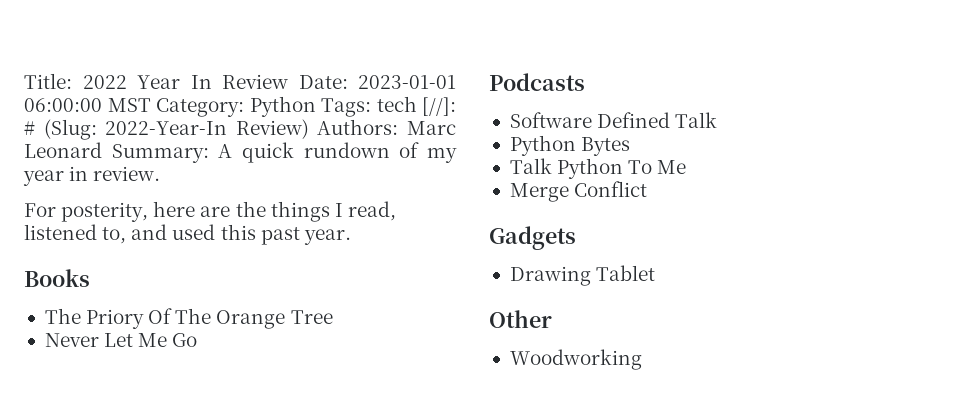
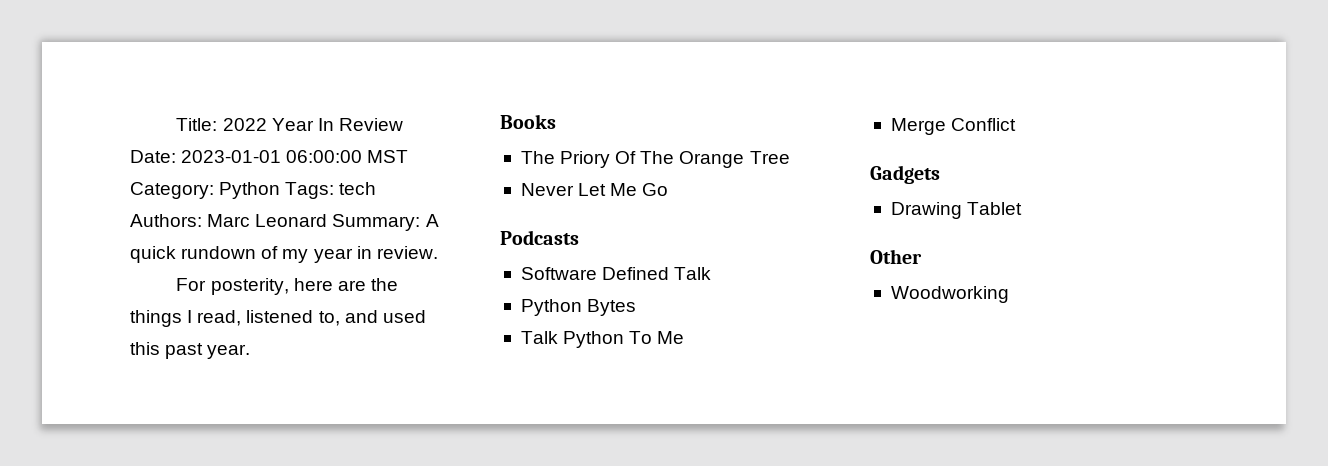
[422,97,456,116] [24,119,309,140] [//]: # (Slug: 2022-Year-In Review) -> (377, 188) none

